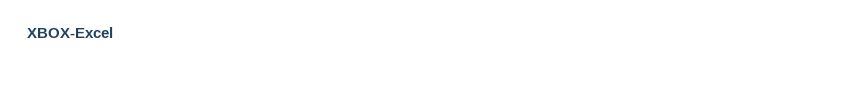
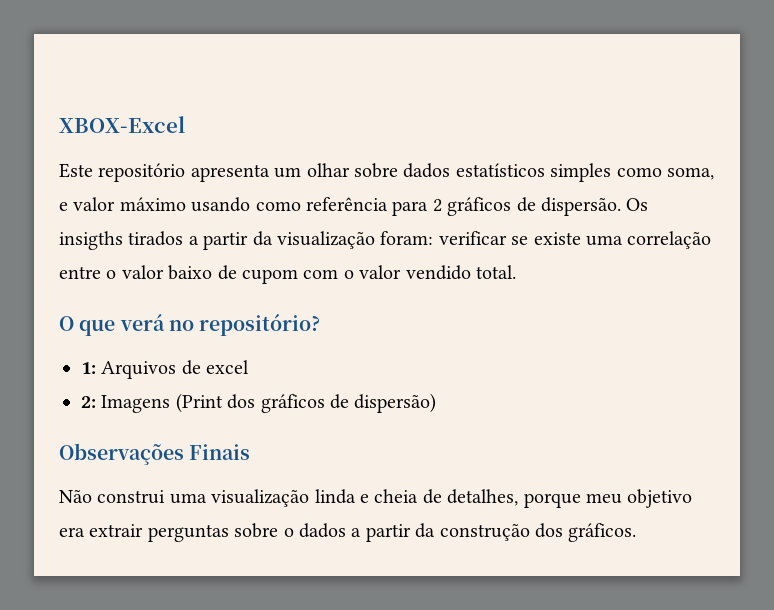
(113, 32) none -> [59,163,714,182] [59,197,649,216] [59,231,712,250] [59,265,516,284] [59,314,321,336] [81,360,250,379] [81,393,437,413] [59,443,251,465] [59,489,693,508] [59,523,637,542] // Este repositório apresenta um olhar sobre dados estatísticos simples como soma, e valor máximo usando como referência para 2 gráficos de dispersão. Os insigths tirados a partir da visualização foram: verificar se existe uma correlação entre o valor baixo de cupom com o valor vendido total. // O que verá no repositório? // 1: Arquivos de excel // 2: Imagens (Print dos gráficos de dispersão) // Observações Finais // Não construi uma visualização linda e cheia de detalhes, porque meu objetivo era extrair perguntas sobre o dados a partir da construção dos gráficos.

